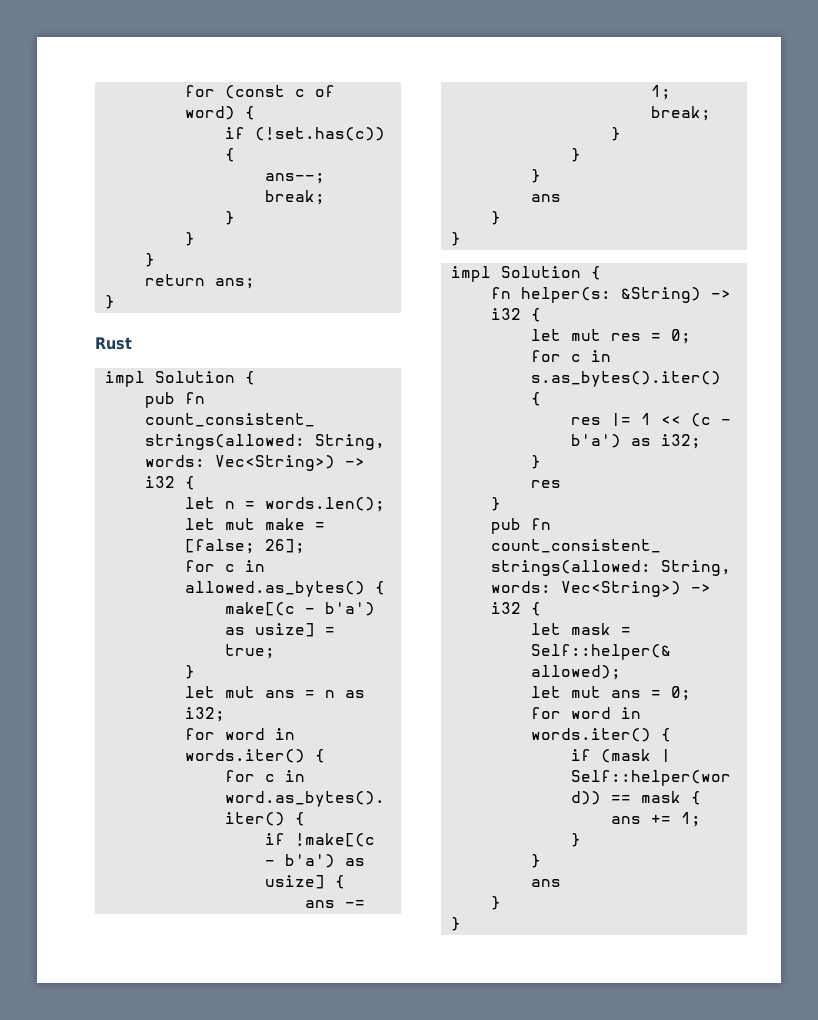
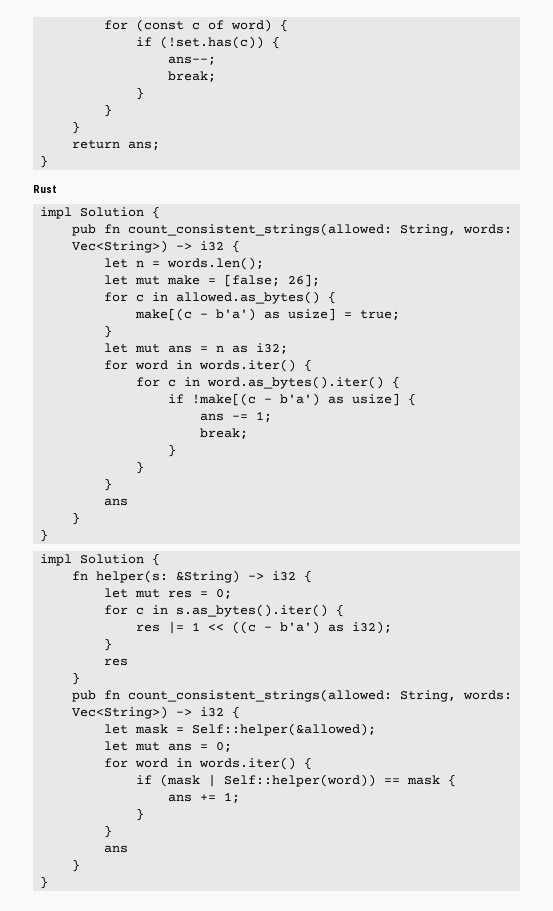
[690,413,731,427] [570,434,701,449] (c - b'a') as i32; -> [231,621,392,634] ((c - b'a') as i32);

